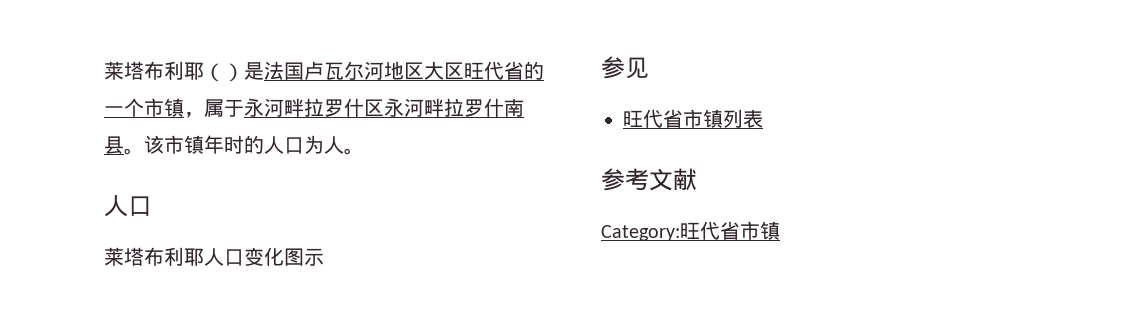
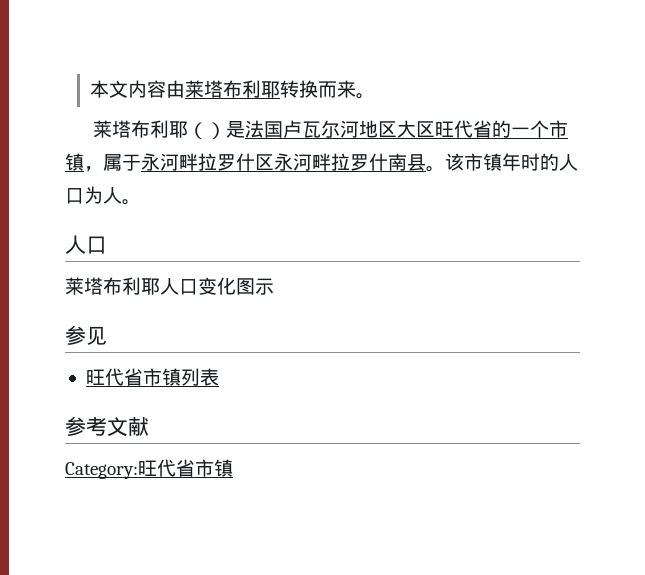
(104, 70) none -> [90,80,376,99] 本文内容由莱塔布利耶转换而来。 //

